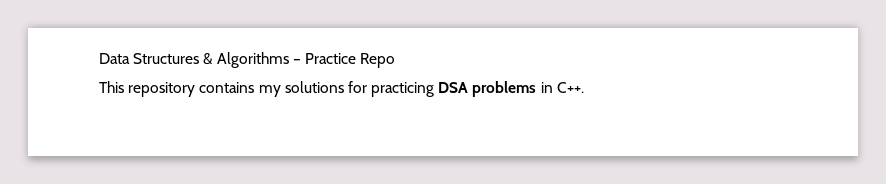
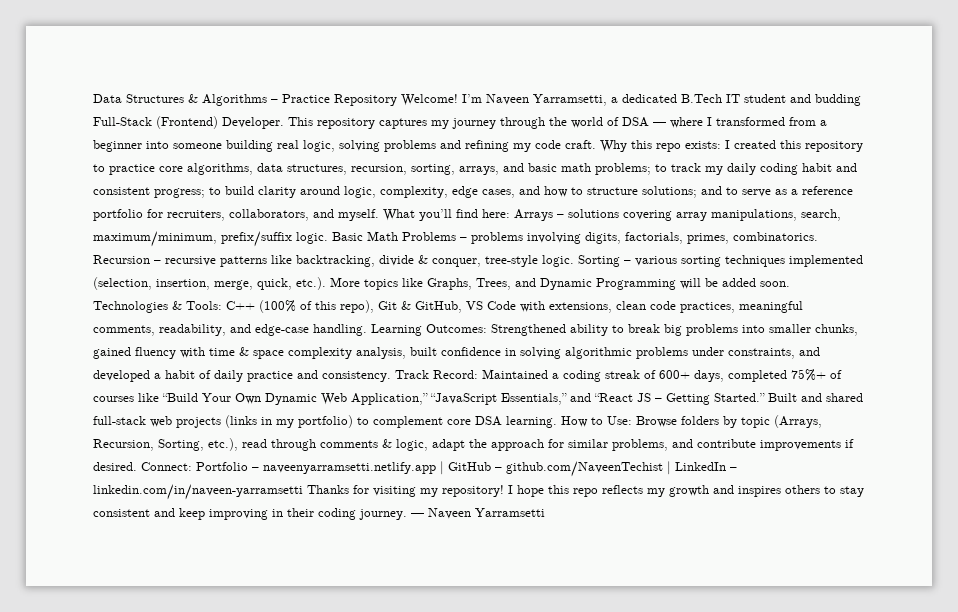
[360,53,396,68] [99,81,584,97] Repo // This repository contains my solutions for practicing DSA problems in C++. -> [334,94,861,106] [93,116,827,129] [93,140,863,152] [93,163,857,175] [93,186,853,198] [93,209,841,221] [93,231,818,247] [93,255,863,267] [93,277,790,290] [93,300,803,313] [93,324,858,336] [93,347,820,359] [93,369,842,382] [93,393,863,405] [93,415,822,428] [93,438,854,451] [93,461,737,477] [93,484,864,500] [93,508,545,520] Repository Welcome! I’m Naveen Yarramsetti, a dedicated B.Tech IT student and budding Full-Stack (Frontend) Developer. This repository captures my journey through the world of DSA — where I transformed from a beginner into someone building real logic, solving problems and refining my code craft. Why this repo exists: I created this repository to practice core algorithms, data structures, recursion, sorting, arrays, and basic math problems; to track my daily coding habit and consistent progress; to build clarity around logic, complexity, edge cases, and how to structure solutions; and to serve as a reference portfolio for recruiters, collaborators, and myself. What you’ll find here: Arrays – solutions covering array manipulations, search, maximum/minimum, prefix/suffix logic. Basic Math Problems – problems involving digits, factorials, primes, combinatorics. Recursion – recursive patterns like backtracking, divide & conquer, tree-style logic. Sorting – various sorting techniques implemented (selection, insertion, merge, quick, etc.). More topics like Graphs, Trees, and Dynamic Programming will be added soon. Technologies & Tools: C++ (100% of this repo), Git & GitHub, VS Code with extensions, clean code practices, meaningful comments, readability, and edge-case handling. Learning Outcomes: Strengthened ability to break big problems into smaller chunks, gained fluency with time & space complexity analysis, built confidence in solving algorithmic problems under constraints, and developed a habit of daily practice and consistency. Track Record: Maintained a coding streak of 600+ days, completed 75%+ of courses like “Build Your Own Dynamic Web Application,” “JavaScript Essentials,” and “React JS – Getting Started.” Built and shared full-stack web projects (links in my portfolio) to complement core DSA learning. How to Use: Browse folders by topic (Arrays, Recursion, Sorting, etc.), read through comments & logic, adapt the approach for similar problems, and contribute improvements if desired. Connect: Portfolio – naveenyarramsetti.netlify.app | GitHub – github.com/NaveenTechist | LinkedIn – linkedin.com/in/naveen-yarramsetti Thanks for visiting my repository! I hope this repo reflects my growth and inspires others to stay consistent and keep improving in their coding journey. — Naveen Yarramsetti

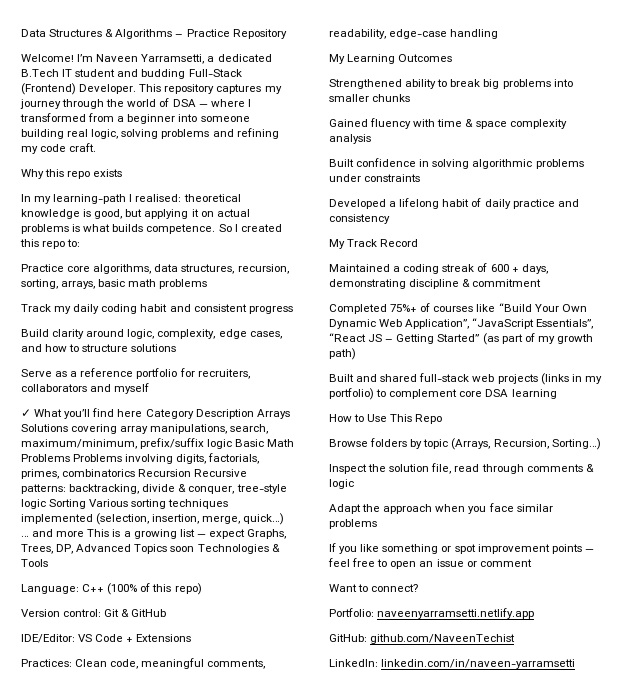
(397, 100) none -> (287, 34) //
(596, 144) none -> (97, 147) //
[685,140,863,152] [93,164,155,175] exists: I created this repository to practice -> [93,169,123,177] [21,194,241,204] [21,209,250,219] [21,224,282,234] [20,239,81,249] [21,264,64,272] exists // In my learning-path I realised: theoretical knowledge is good, but applying it on actual problems is what builds competence. So I created this repo to: // Practice
[503,163,524,172] and -> (96, 285) none
[595,163,701,175] problems; to track -> [159,279,208,289] [21,304,51,312] problems // Track
[154,186,254,198] progress; to build -> [248,306,293,314] [21,329,49,337] progress // Build
[642,186,771,198] solutions; and to serve -> [131,344,177,352] [21,369,52,377] solutions // Serve
[229,209,619,221] collaborators, and myself. What you’ll find here: Arrays – solutions -> [21,383,150,394] [21,408,290,419] [21,424,68,432] collaborators and myself // ✓ What you’ll find here Category Description Arrays Solutions
[296,232,328,244] logic. -> [207,439,233,449] logic
[460,232,523,244] – problems -> [73,454,123,462] Problems
[733,232,818,241] [93,255,292,267] combinatorics. Recursion – recursive patterns like -> [62,469,248,477] [21,484,66,494] combinatorics Recursion Recursive patterns:
[542,255,677,267] logic. Sorting – various -> [21,499,129,509] logic Sorting Various
[257,277,790,290] [93,300,803,313] [93,324,487,336] quick, etc.). More topics like Graphs, Trees, and Dynamic Programming will be added soon. Technologies & Tools: C++ (100% of this repo), Git & GitHub, VS Code with extensions, clean code practices, meaningful comments, readability, and edge-case handling. Learning Outcomes: -> [243,513,285,525] [21,529,287,539] [21,544,280,554] [21,559,48,567] [21,583,202,595] [21,609,167,617] [21,634,192,643] [21,658,266,669] [329,29,499,39] [329,54,453,64] quick…) … and more This is a growing list — expect Graphs, Trees, DP, Advanced Topics soon Technologies & Tools // Language: C++ (100% of this repo) // Version control: Git & GitHub // IDE/Editor: VS Code + Extensions // Practices: Clean code, meaningful comments, readability, edge-case handling // My Learning Outcomes //
[815,324,858,336] [93,347,131,359] chunks, gained -> [372,94,411,102] [329,119,368,127] chunks // Gained
[356,347,437,359] analysis, built -> [329,134,371,144] [329,159,354,167] analysis // Built
[728,347,820,359] [93,370,161,382] constraints, and developed a -> [364,174,421,182] [329,198,440,209] constraints // Developed a lifelong
[322,370,478,382] consistency. Track Record: -> [329,214,390,224] [329,239,419,249] consistency // My Track Record //
[659,370,787,382] 600+ days, completed -> [490,264,548,274] [329,279,542,289] [329,304,387,314] 600 + days, demonstrating discipline & commitment // Completed
[351,393,765,405] Application,” “JavaScript Essentials,” and “React JS – Getting Started.” -> [405,318,594,329] [329,333,593,345] [329,348,356,360] Application”, “JavaScript Essentials”, “React JS – Getting Started” (as part of my growth path) //
[506,416,557,428] learning. -> [511,389,557,399] learning //
[607,416,632,425] Use: -> [367,414,443,424] Use This Repo //
[158,438,854,451] [93,461,737,477] [93,484,864,500] [93,508,545,520] Sorting, etc.), read through comments & logic, adapt the approach for similar problems, and contribute improvements if desired. Connect: Portfolio – naveenyarramsetti.netlify.app | GitHub – github.com/NaveenTechist | LinkedIn – linkedin.com/in/naveen-yarramsetti Thanks for visiting my repository! I hope this repo reflects my growth and inspires others to stay consistent and keep improving in their coding journey. — Naveen Yarramsetti -> [551,438,601,450] [329,463,594,474] [329,479,354,489] [329,503,553,514] [329,519,377,529] [329,543,594,554] [328,558,532,569] [329,584,419,592] [329,608,535,619] [329,634,516,644] [329,659,576,669] Sorting…) // Inspect the solution file, read through comments & logic // Adapt the approach when you face similar problems // If you like something or spot improvement points — feel free to open an issue or comment // Want to connect? // Portfolio: naveenyarramsetti.netlify.app // GitHub: github.com/NaveenTechist // LinkedIn: linkedin.com/in/naveen-yarramsetti

